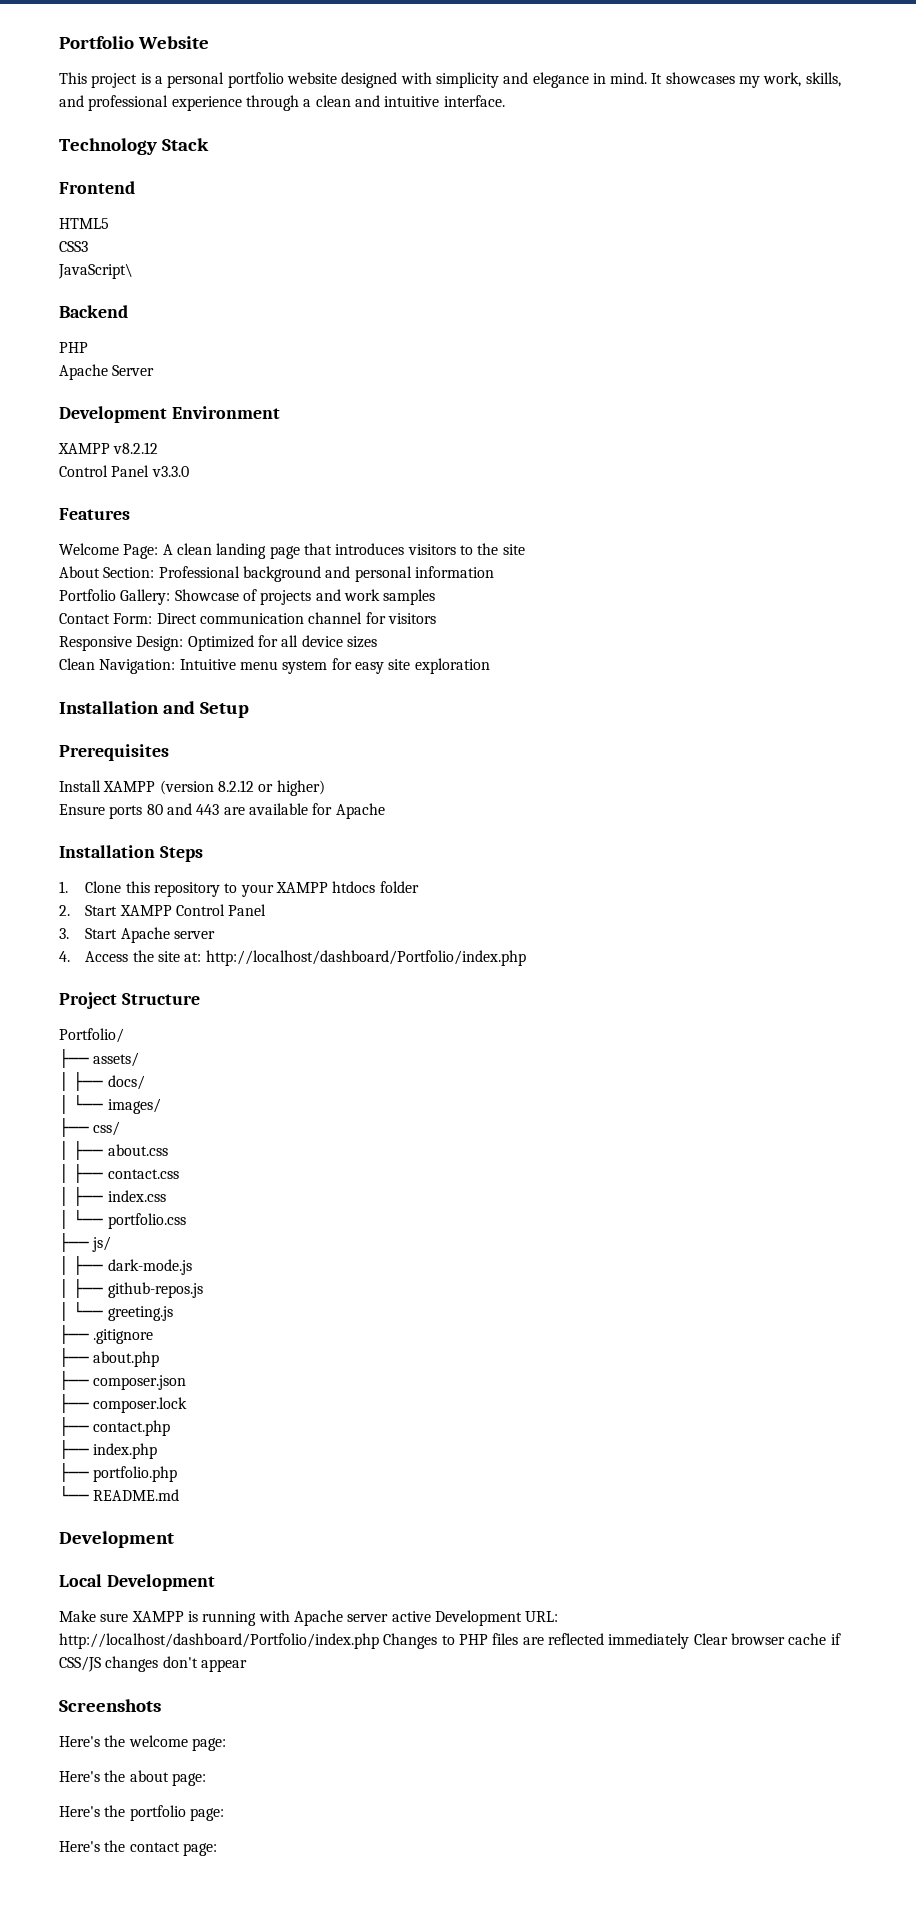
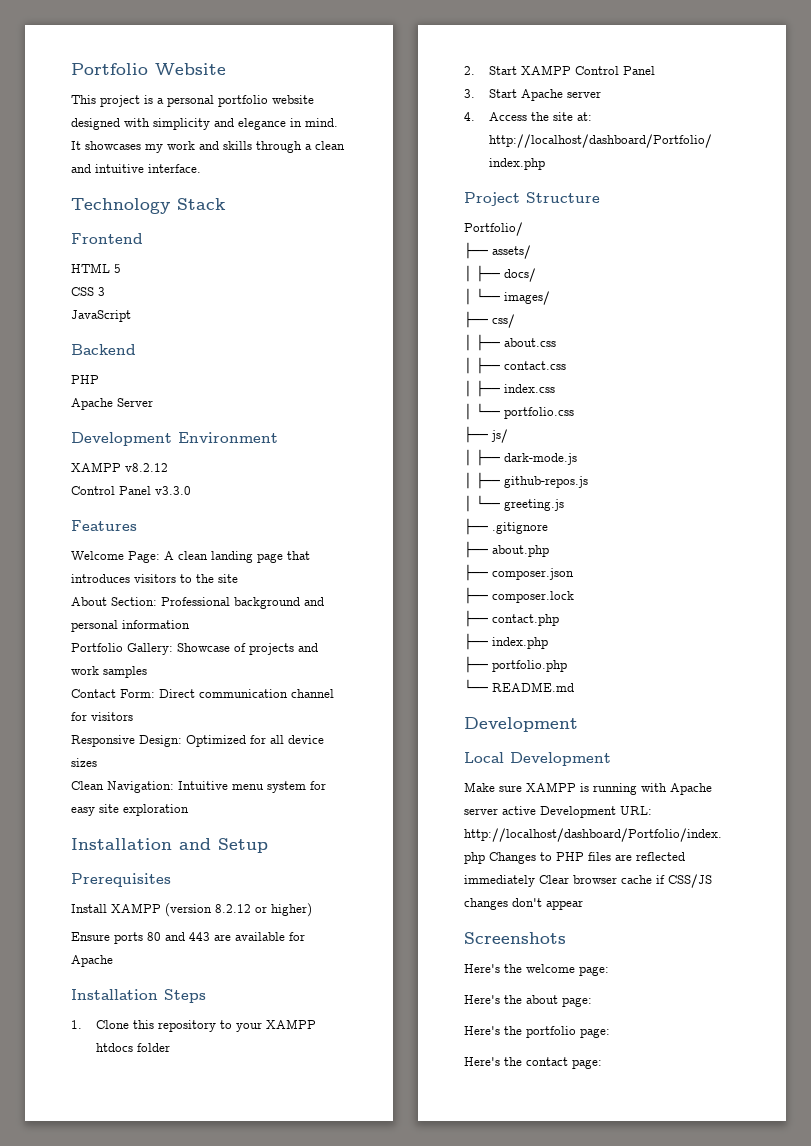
[763,72,841,87] [59,95,242,111] work, skills, and professional experience -> [167,141,252,150] work and skills
[59,218,109,229] [59,241,88,252] [58,263,133,279] HTML5 // CSS3 // JavaScript\ -> [71,263,121,273] [71,287,105,296] [71,310,131,322] HTML 5 // CSS 3 // JavaScript

